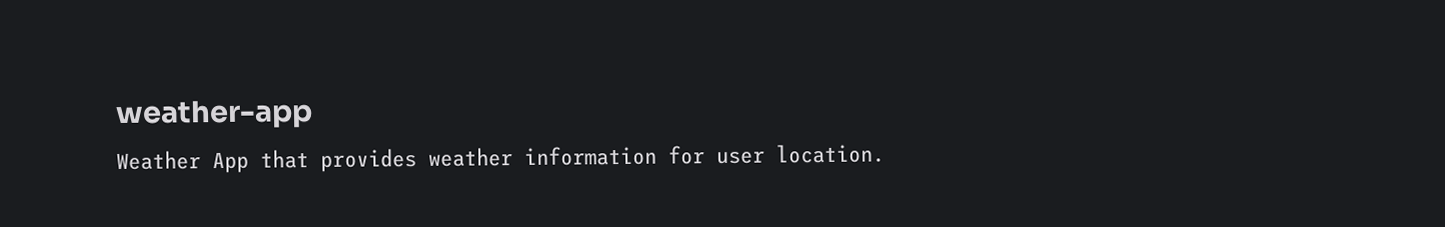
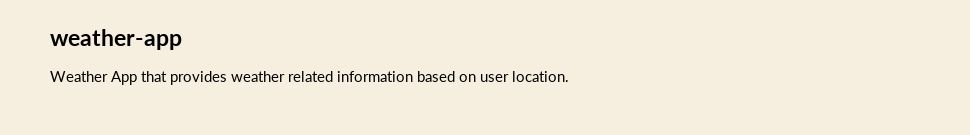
[524,145,705,166] information for -> [288,71,476,82] related information based on

